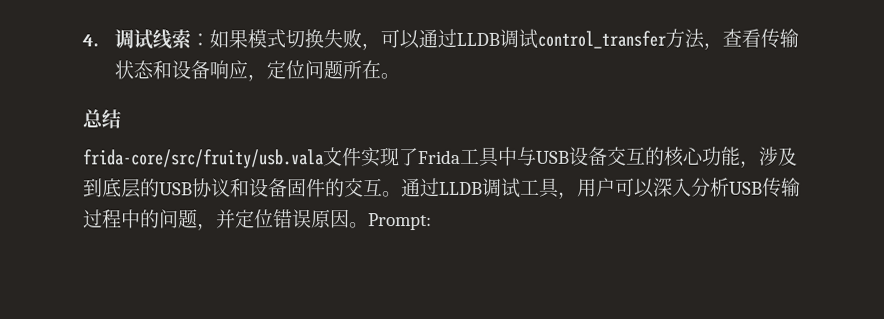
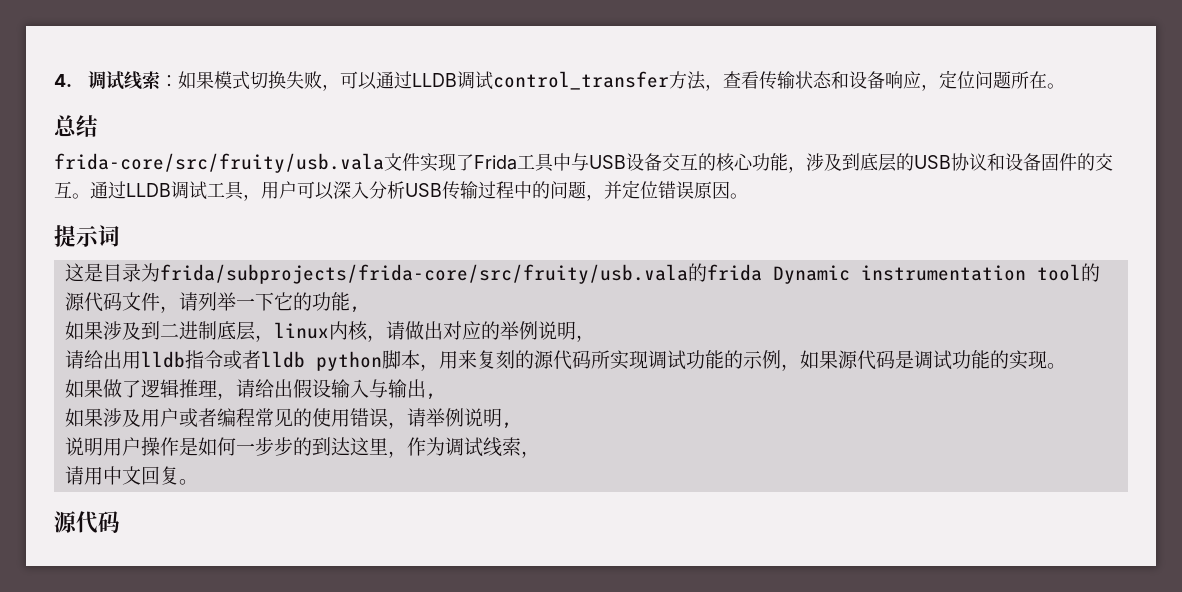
[368,213,432,231] Prompt: -> [54,225,120,247] [64,263,1100,284] [64,292,361,313] [64,321,595,342] [64,350,1066,371] [64,379,437,400] [64,408,513,429] [64,437,540,458] [64,466,198,485] [54,511,120,534] // 提示词 // 这是目录为frida/subprojects/frida-core/src/fruity/usb.vala的frida Dynamic instrumentation tool的源代码文件，请列举一下它的功能, // 如果涉及到二进制底层，linux内核，请做出对应的举例说明， // 请给出用lldb指令或者lldb python脚本，用来复刻的源代码所实现调试功能的示例，如果源代码是调试功能的实现。 // 如果做了逻辑推理，请给出假设输入与输出, // 如果涉及用户或者编程常见的使用错误，请举例说明, // 说明用户操作是如何一步步的到达这里，作为调试线索， // 请用中文回复。 // 源代码

